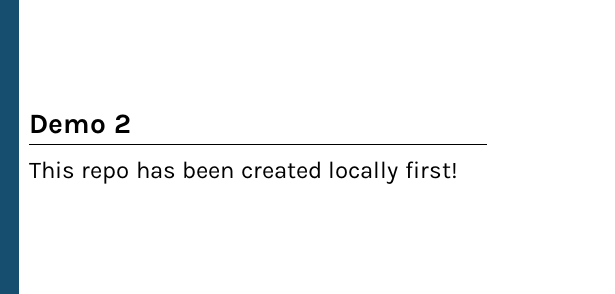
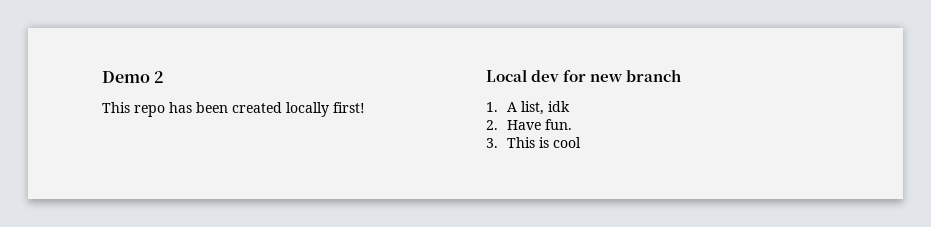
(458, 170) none -> [486,69,682,82] [486,101,571,115] [486,119,573,130] [486,137,582,148] // Local dev for new branch // 1. A list, idk // 2. Have fun. // 3. This is cool

